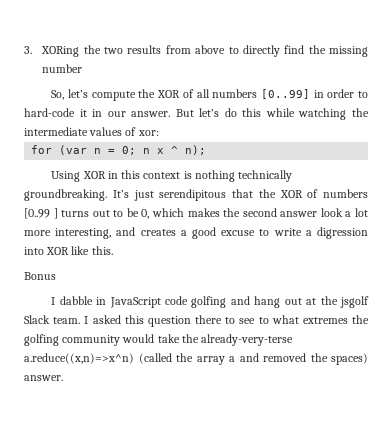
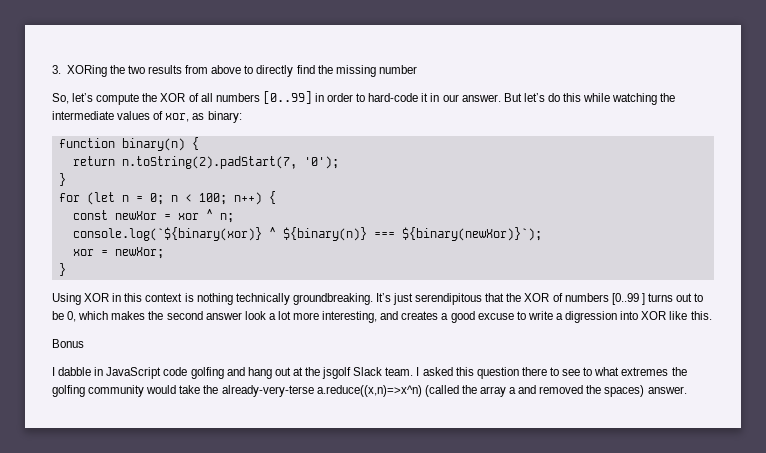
[137,130,159,136] xor: -> [165,111,242,123] [58,137,199,151] [72,156,339,169] [58,173,66,186] xor, as binary: // function binary(n) { // return n.toString(2).padStart(7, '0'); // }
[59,145,88,155] (var -> [86,192,115,205] (let
[157,145,207,155] x ^ n); -> [184,191,276,205] [72,209,234,223] [72,227,542,241] [72,247,164,259] [58,263,66,276] < 100; n++) { // const newXor = xor ^ n; // console.log(`${binary(xor)} ^ ${binary(n)} === ${binary(newXor)}`); // xor = newXor; // }

